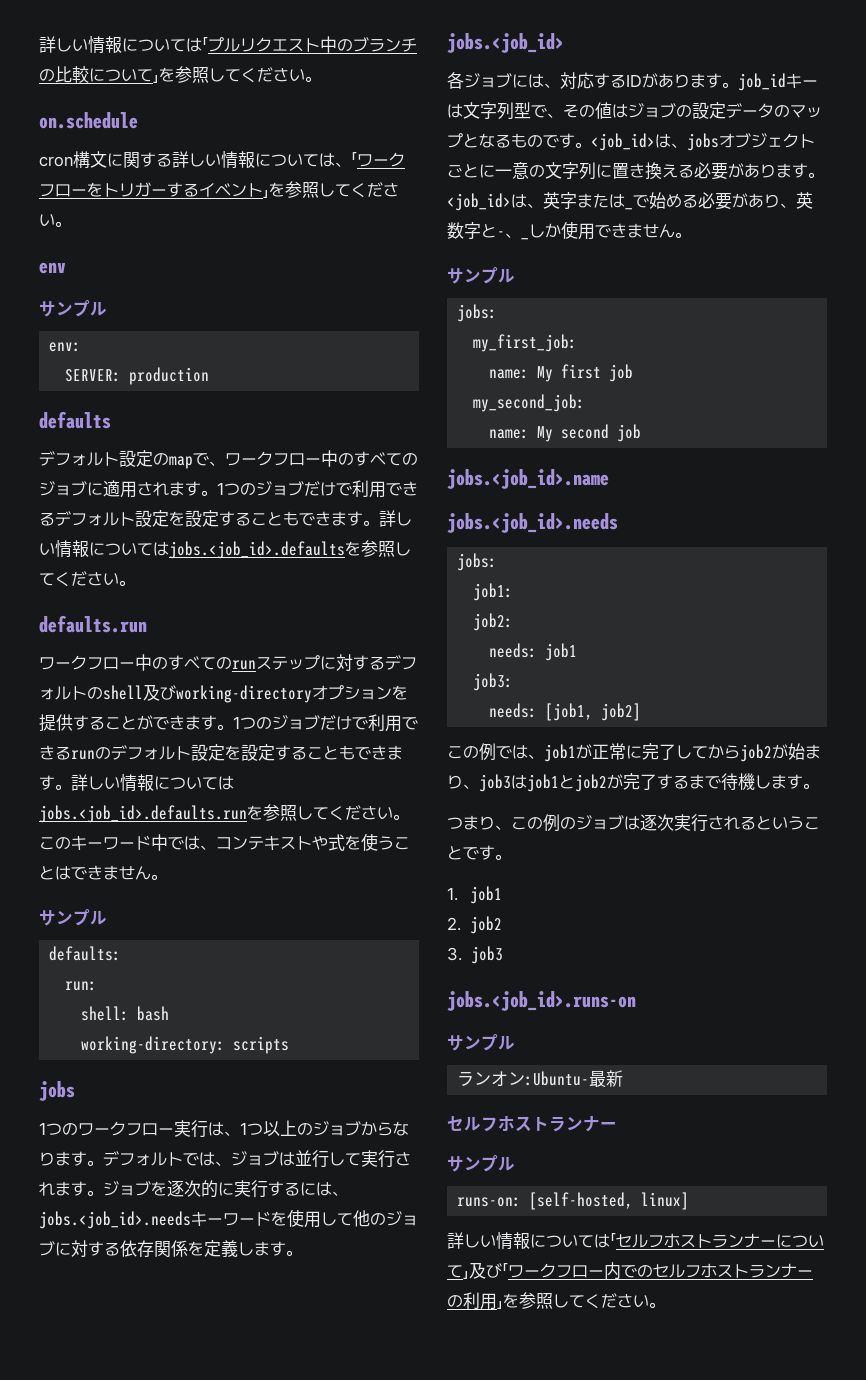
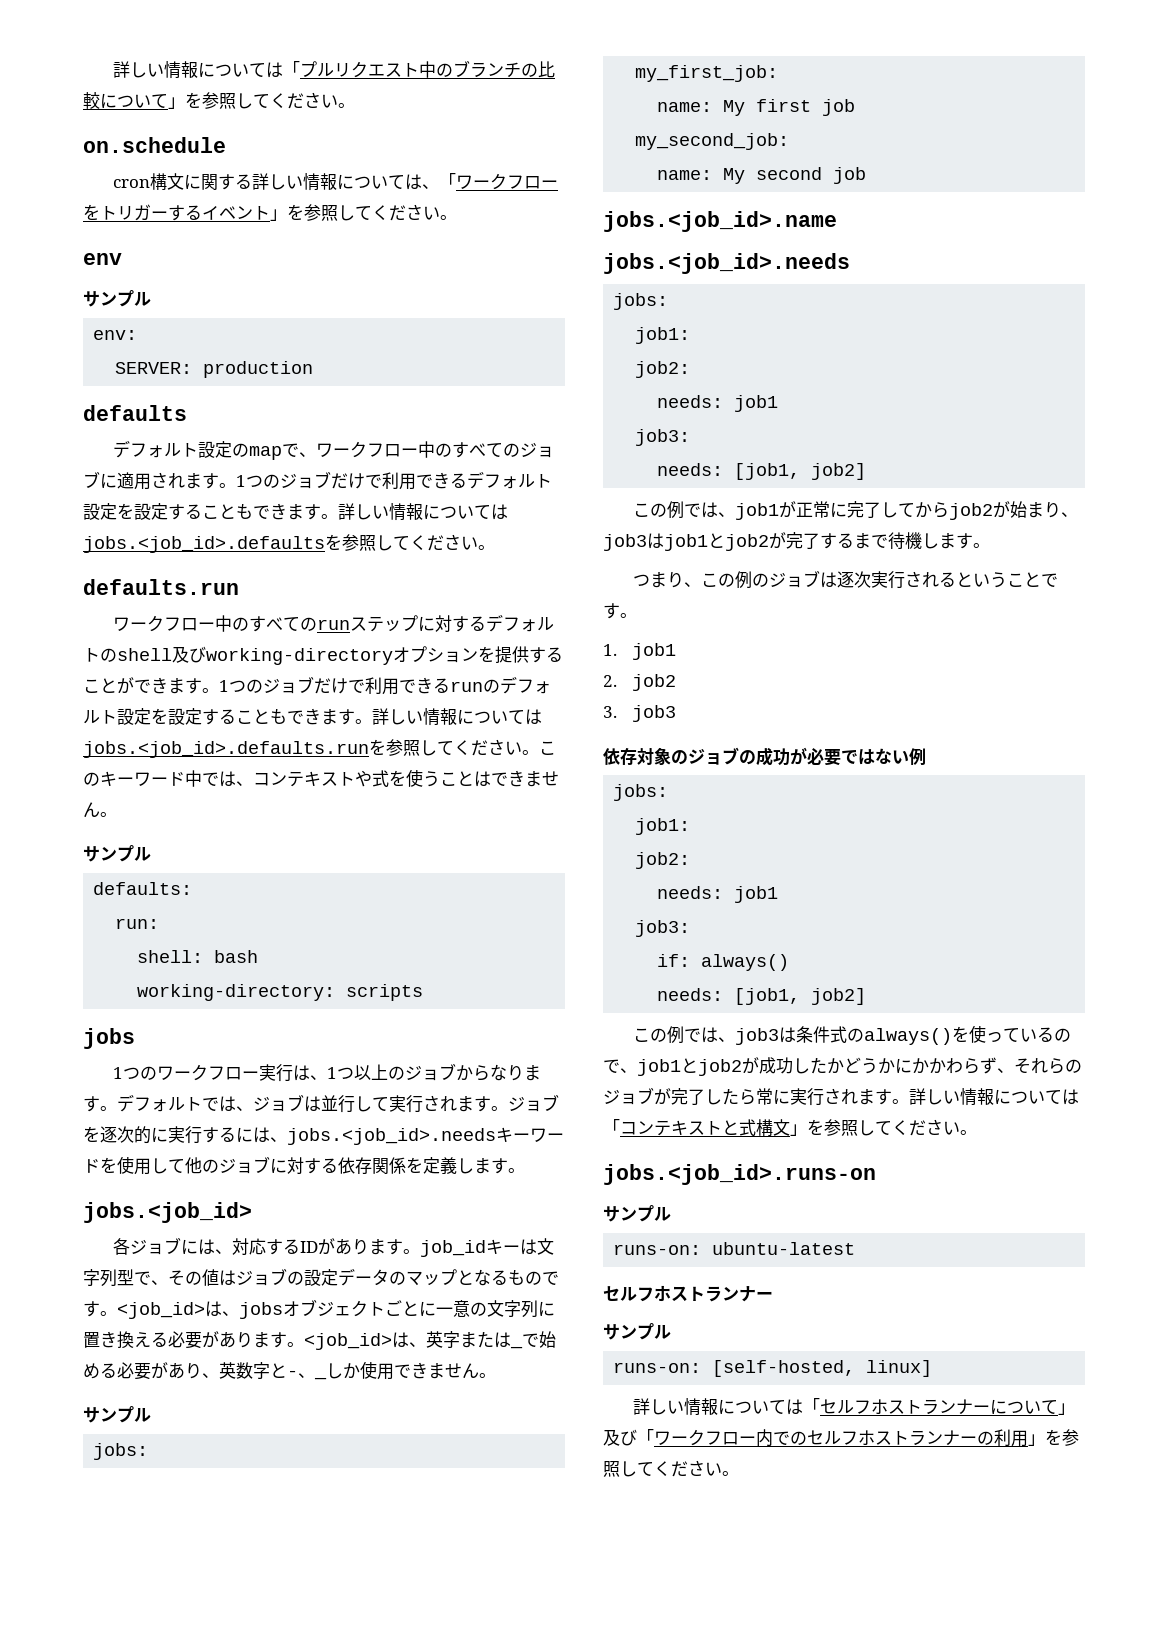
(503, 955) none -> [603,747,926,766] [613,784,669,801] [635,818,691,835] [635,852,691,869] [657,886,779,903] [635,920,691,937] [657,954,790,971] [657,988,867,1005] [632,1025,1071,1045] [603,1057,1082,1076] [603,1087,1079,1106] [603,1119,977,1136] // 依存対象のジョブの成功が必要ではない例 // jobs: // job1: // job2: // needs: job1 // job3: // if: always() // needs: [job1, job2] // この例では、job3は条件式のalways()を使っているので、job1とjob2が成功したかどうかにかかわらず、それらのジョブが完了したら常に実行されます。詳しい情報については「コンテキストと式構文」を参照してください。
[457,1070,624,1087] ランオン:Ubuntu-最新 -> [613,1242,856,1255] runs-on: ubuntu-latest

